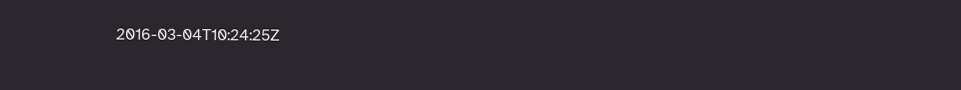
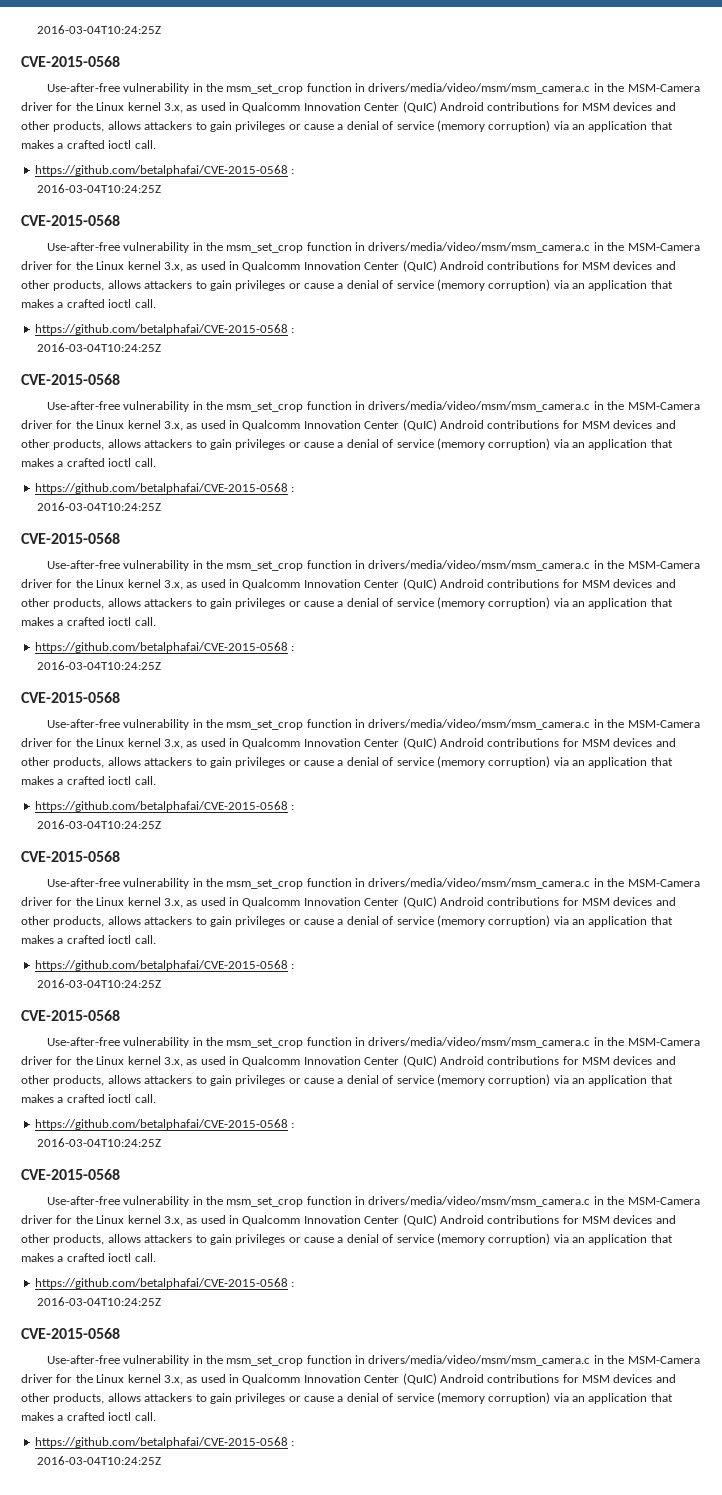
[115,28,281,41] 2016-03-04T10:24:25Z -> [37,25,162,34] [21,56,120,67] [46,83,700,94] [21,101,676,113] [21,120,673,132] [21,140,156,149] [34,165,295,176] [37,184,162,193] [21,215,120,226] [46,242,700,253] [21,260,676,272] [21,279,673,291] [21,299,156,308] [34,324,295,335] [37,343,162,352] [21,374,120,385] [46,401,700,412] [21,419,676,431] [21,438,673,450] [21,458,156,467] [34,483,295,494] [37,502,162,511] [21,533,120,544] [46,560,700,571] [21,578,676,590] [21,597,673,609] [21,617,156,626] [34,642,295,653] [37,661,162,670] [21,692,120,703] [46,719,700,730] [21,737,676,749] [21,756,673,768] [21,776,156,785] [34,801,295,812] [37,820,162,829] [21,851,120,862] [46,878,700,889] [21,896,676,908] [21,915,673,927] [21,935,156,944] [34,960,295,971] [37,979,162,988] [21,1010,120,1021] [46,1037,700,1048] [21,1055,676,1067] [21,1074,673,1086] [21,1094,156,1103] [34,1119,295,1130] [37,1138,162,1147] [21,1169,120,1180] [46,1196,700,1207] [21,1214,676,1226] [21,1233,673,1245] [21,1253,156,1262] [34,1278,295,1289] [37,1297,162,1306] [21,1328,120,1339] [46,1355,700,1366] [21,1373,676,1385] [21,1392,673,1404] [21,1412,156,1421] [34,1437,295,1448] [37,1456,162,1465] 2016-03-04T10:24:25Z // CVE-2015-0568 // Use-after-free vulnerability in the msm_set_crop function in drivers/media/video/msm/msm_camera.c in the MSM-Camera driver for the Linux kernel 3.x, as used in Qualcomm Innovation Center (QuIC) Android contributions for MSM devices and other products, allows attackers to gain privileges or cause a denial of service (memory corruption) via an application that makes a crafted ioctl call. // https://github.com/betalphafai/CVE-2015-0568 : // 2016-03-04T10:24:25Z // CVE-2015-0568 // Use-after-free vulnerability in the msm_set_crop function in drivers/media/video/msm/msm_camera.c in the MSM-Camera driver for the Linux kernel 3.x, as used in Qualcomm Innovation Center (QuIC) Android contributions for MSM devices and other products, allows attackers to gain privileges or cause a denial of service (memory corruption) via an application that makes a crafted ioctl call. // https://github.com/betalphafai/CVE-2015-0568 : // 2016-03-04T10:24:25Z // CVE-2015-0568 // Use-after-free vulnerability in the msm_set_crop function in drivers/media/video/msm/msm_camera.c in the MSM-Camera driver for the Linux kernel 3.x, as used in Qualcomm Innovation Center (QuIC) Android contributions for MSM devices and other products, allows attackers to gain privileges or cause a denial of service (memory corruption) via an application that makes a crafted ioctl call. // https://github.com/betalphafai/CVE-2015-0568 : // 2016-03-04T10:24:25Z // CVE-2015-0568 // Use-after-free vulnerability in the msm_set_crop function in drivers/media/video/msm/msm_camera.c in the MSM-Camera driver for the Linux kernel 3.x, as used in Qualcomm Innovation Center (QuIC) Android contributions for MSM devices and other products, allows attackers to gain privileges or cause a denial of service (memory corruption) via an application that makes a crafted ioctl call. // https://github.com/betalphafai/CVE-2015-0568 : // 2016-03-04T10:24:25Z // CVE-2015-0568 // Use-after-free vulnerability in the msm_set_crop function in drivers/media/video/msm/msm_camera.c in the MSM-Camera driver for the Linux kernel 3.x, as used in Qualcomm Innovation Center (QuIC) Android contributions for MSM devices and other products, allows attackers to gain privileges or cause a denial of service (memory corruption) via an application that makes a crafted ioctl call. // https://github.com/betalphafai/CVE-2015-0568 : // 2016-03-04T10:24:25Z // CVE-2015-0568 // Use-after-free vulnerability in the msm_set_crop function in drivers/media/video/msm/msm_camera.c in the MSM-Camera driver for the Linux kernel 3.x, as used in Qualcomm Innovation Center (QuIC) Android contributions for MSM devices and other products, allows attackers to gain privileges or cause a denial of service (memory corruption) via an application that makes a crafted ioctl call. // https://github.com/betalphafai/CVE-2015-0568 : // 2016-03-04T10:24:25Z // CVE-2015-0568 // Use-after-free vulnerability in the msm_set_crop function in drivers/media/video/msm/msm_camera.c in the MSM-Camera driver for the Linux kernel 3.x, as used in Qualcomm Innovation Center (QuIC) Android contributions for MSM devices and other products, allows attackers to gain privileges or cause a denial of service (memory corruption) via an application that makes a crafted ioctl call. // https://github.com/betalphafai/CVE-2015-0568 : // 2016-03-04T10:24:25Z // CVE-2015-0568 // Use-after-free vulnerability in the msm_set_crop function in drivers/media/video/msm/msm_camera.c in the MSM-Camera driver for the Linux kernel 3.x, as used in Qualcomm Innovation Center (QuIC) Android contributions for MSM devices and other products, allows attackers to gain privileges or cause a denial of service (memory corruption) via an application that makes a crafted ioctl call. // https://github.com/betalphafai/CVE-2015-0568 : // 2016-03-04T10:24:25Z // CVE-2015-0568 // Use-after-free vulnerability in the msm_set_crop function in drivers/media/video/msm/msm_camera.c in the MSM-Camera driver for the Linux kernel 3.x, as used in Qualcomm Innovation Center (QuIC) Android contributions for MSM devices and other products, allows attackers to gain privileges or cause a denial of service (memory corruption) via an application that makes a crafted ioctl call. // https://github.com/betalphafai/CVE-2015-0568 : // 2016-03-04T10:24:25Z

